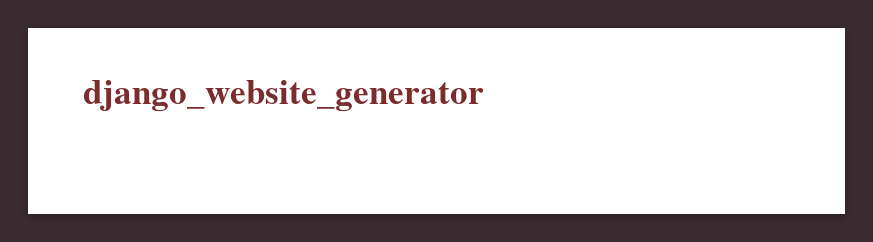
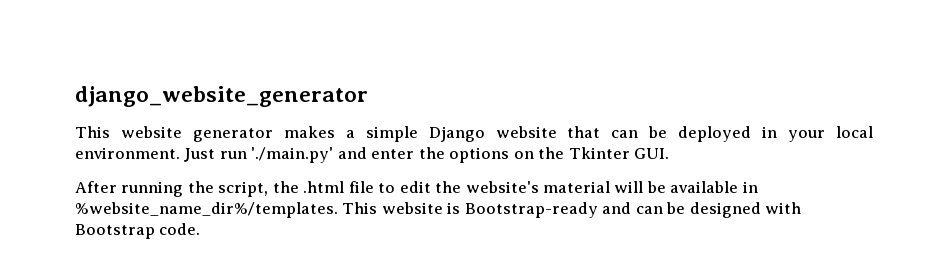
(484, 96) none -> [75,126,874,142] [75,147,670,163] [75,181,758,197] [75,202,802,218] [75,223,201,239] // This website generator makes a simple Django website that can be deployed in your local environment. Just run './main.py' and enter the options on the Tkinter GUI. // After running the script, the .html file to edit the website's material will be available in %website_name_dir%/templates. This website is Bootstrap-ready and can be designed with Bootstrap code.

